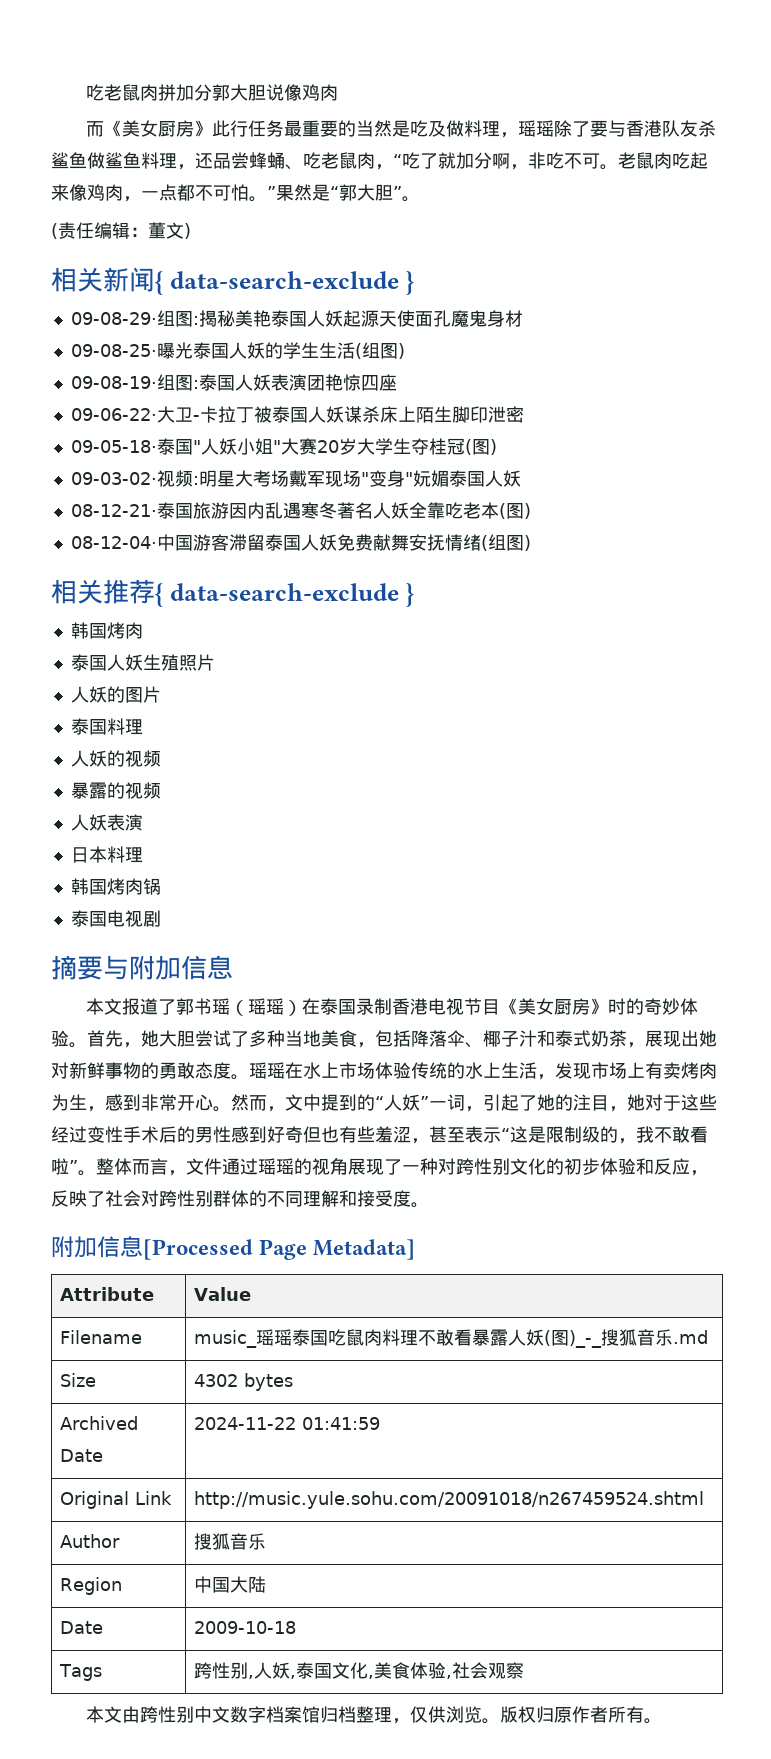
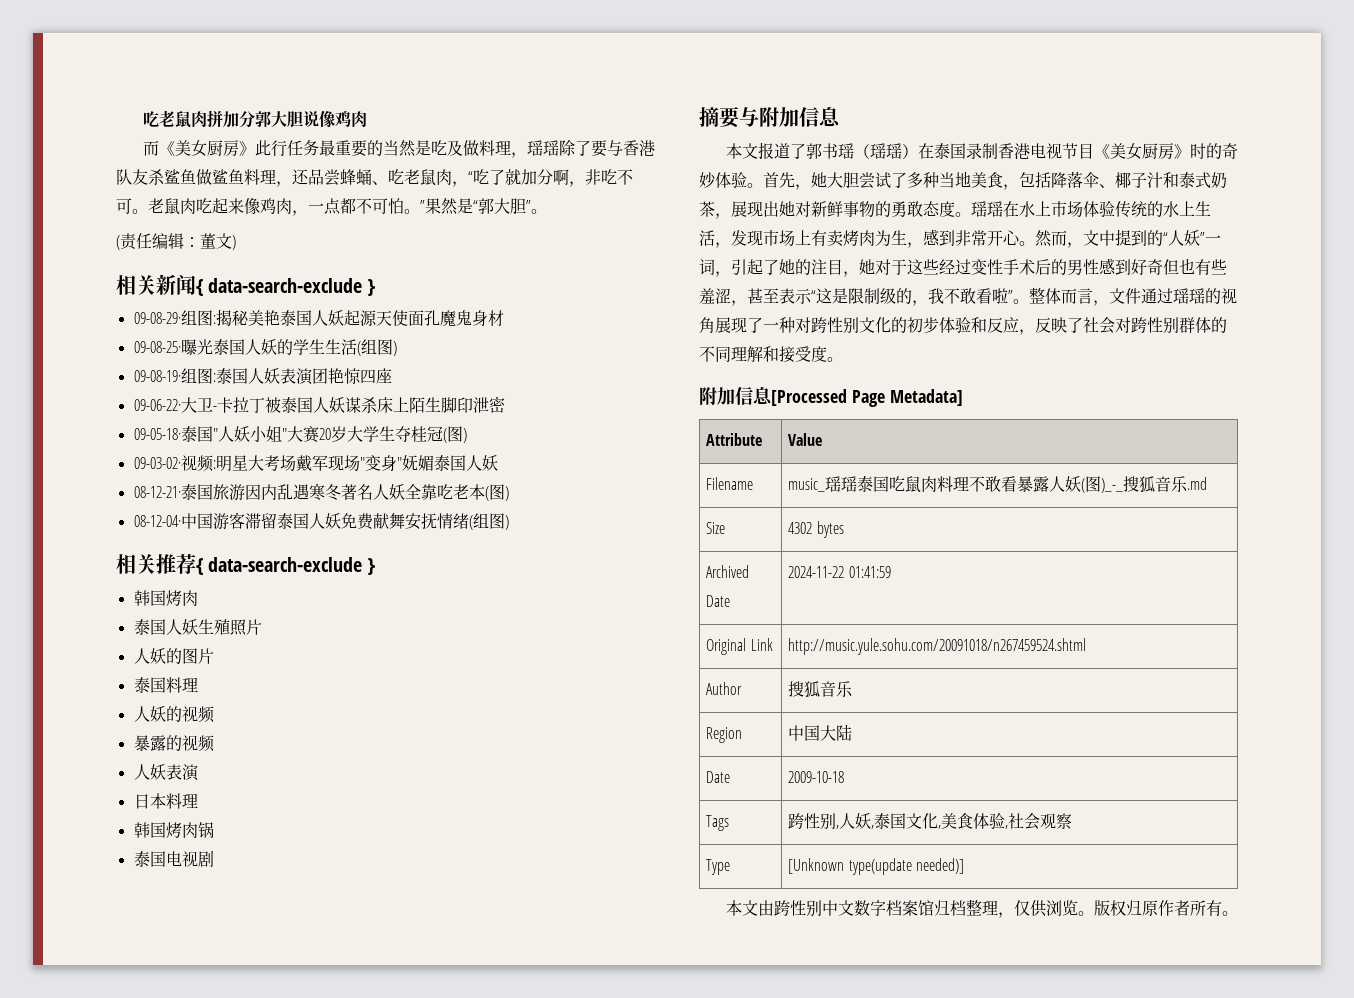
(525, 1670) none -> [706,859,731,875] [788,858,964,875] // Type | [Unknown type(update needed)]

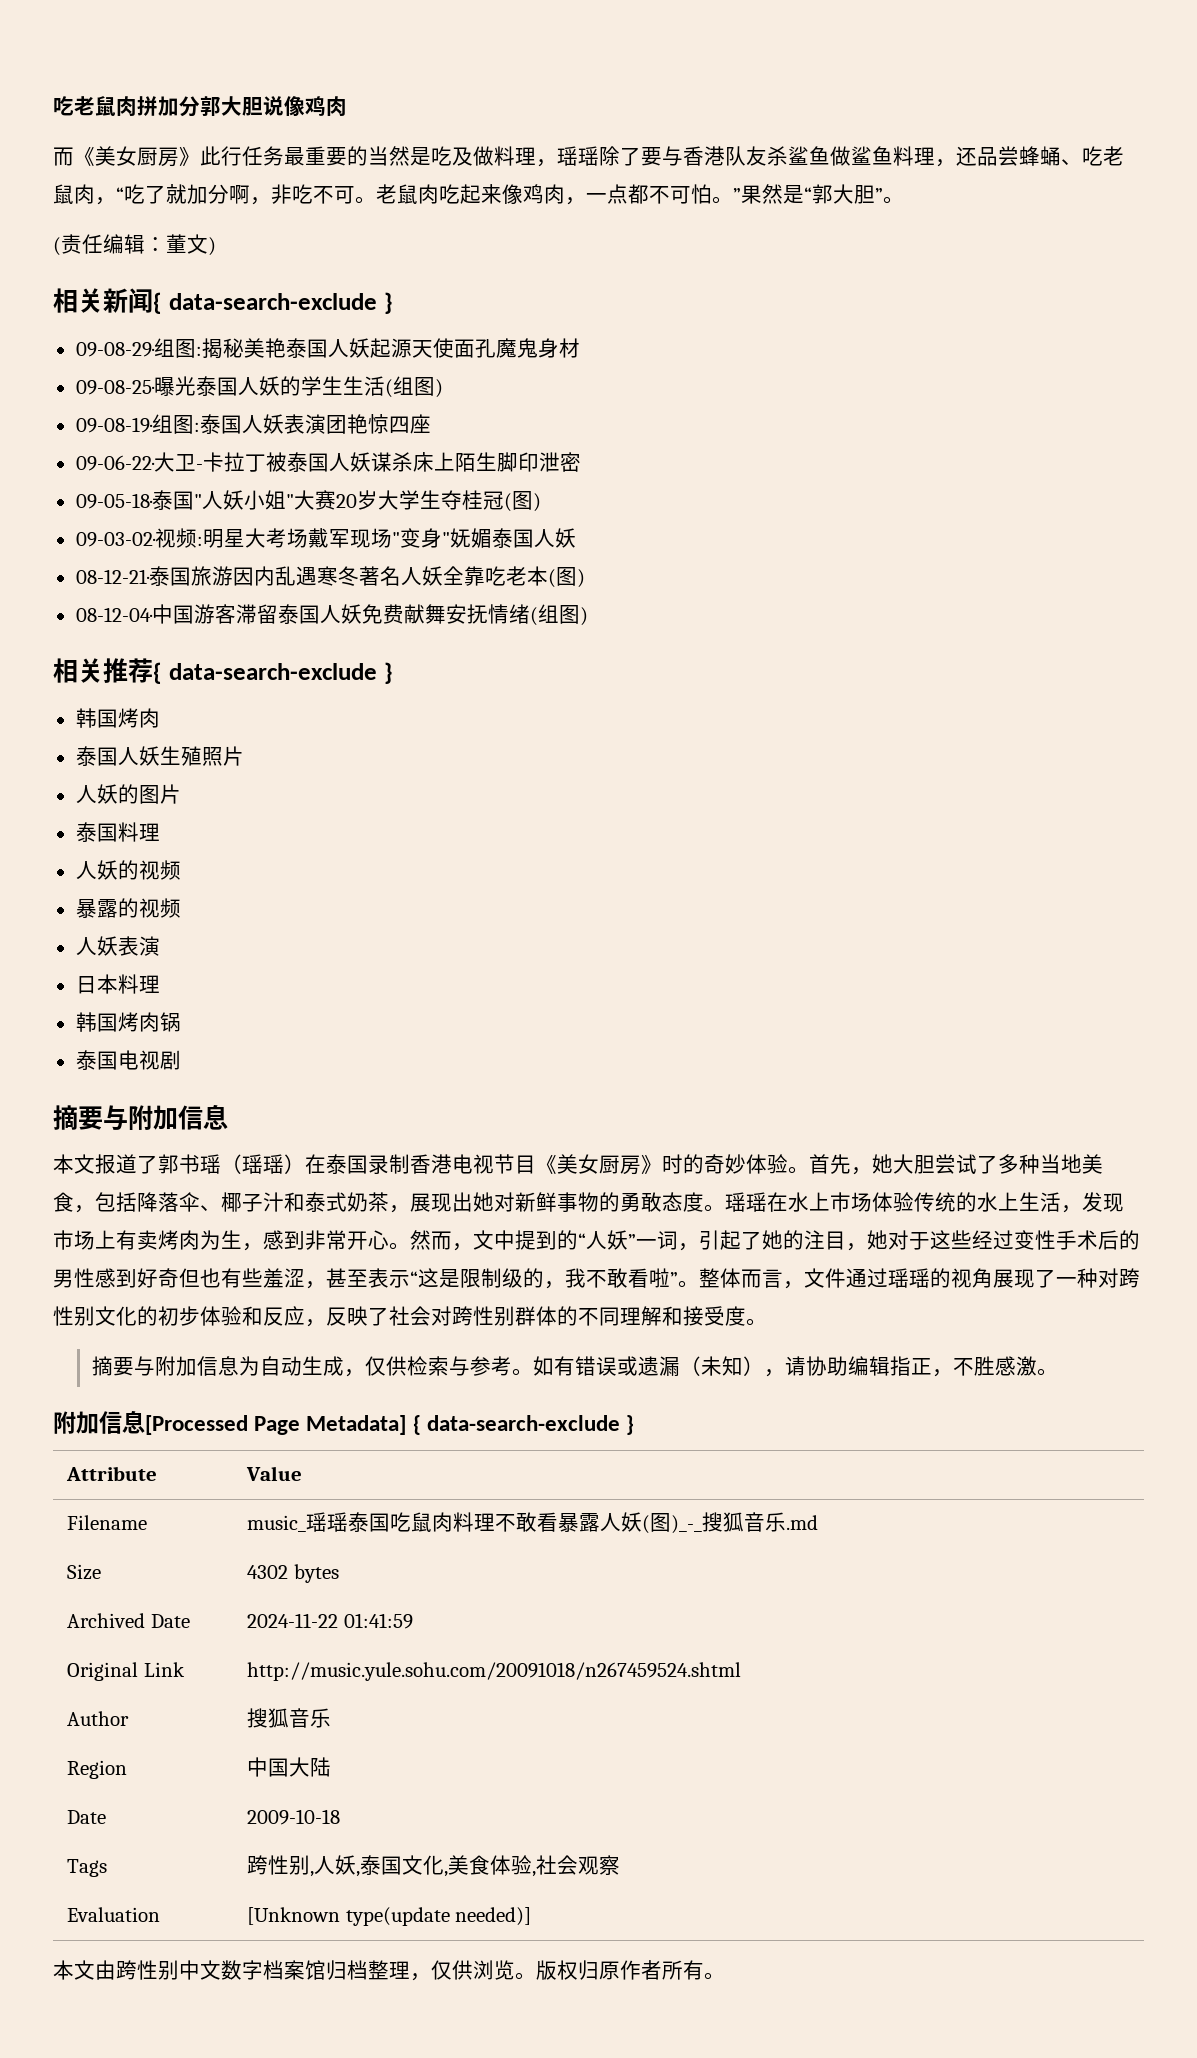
(843, 359) none -> [91,1356,1058,1377] // 摘要与附加信息为自动生成，仅供检索与参考。如有错误或遗漏（未知），请协助编辑指正，不胜感激。
(963, 397) none -> [412,1415,635,1435] { data-search-exclude }
[706,859,731,875] Type -> [67,1907,161,1922] Evaluation

